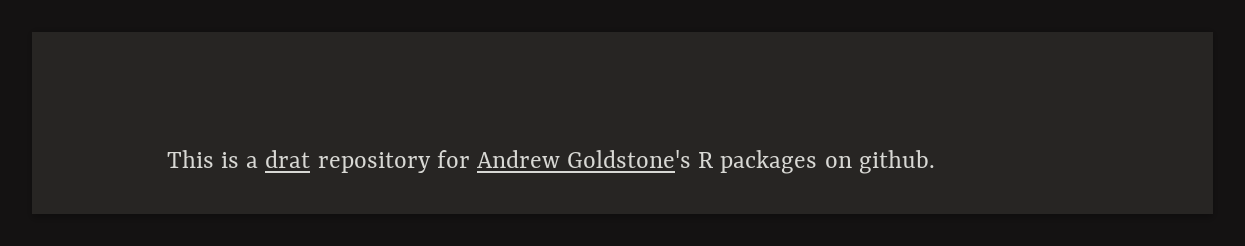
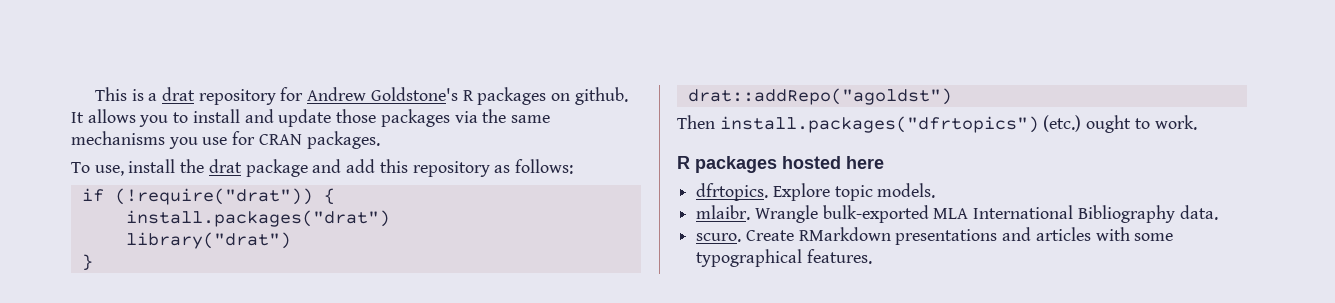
(935, 162) none -> [71,109,550,127] [71,131,380,149] [71,159,573,177] [81,188,335,205] [125,210,390,227] [125,232,291,249] [81,254,93,271] [687,88,952,105] [677,115,1197,133] [677,156,884,173] [696,183,936,201] [696,205,1218,223] [696,227,1174,245] [696,249,872,267] It allows you to install and update those packages via the same mechanisms you use for CRAN packages. // To use, install the drat package and add this repository as follows: // if (!require("drat")) { // install.packages("drat") // library("drat") // } // drat::addRepo("agoldst") // Then install.packages("dfrtopics") (etc.) ought to work. // R packages hosted here // dfrtopics. Explore topic models. // mlaibr. Wrangle bulk-exported MLA International Bibliography data. // scuro. Create RMarkdown presentations and articles with some typographical features.

